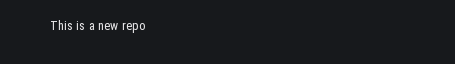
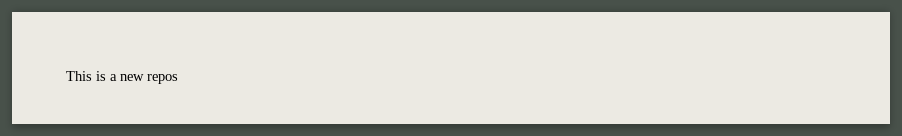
[121,22,146,33] repo -> [147,74,178,84] repos

